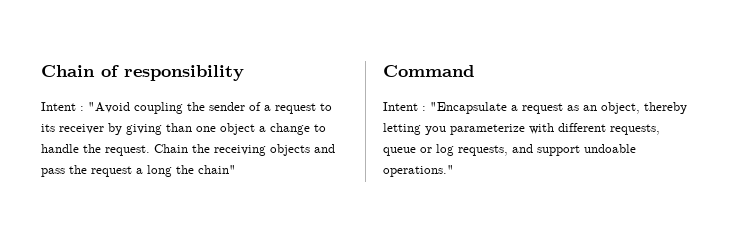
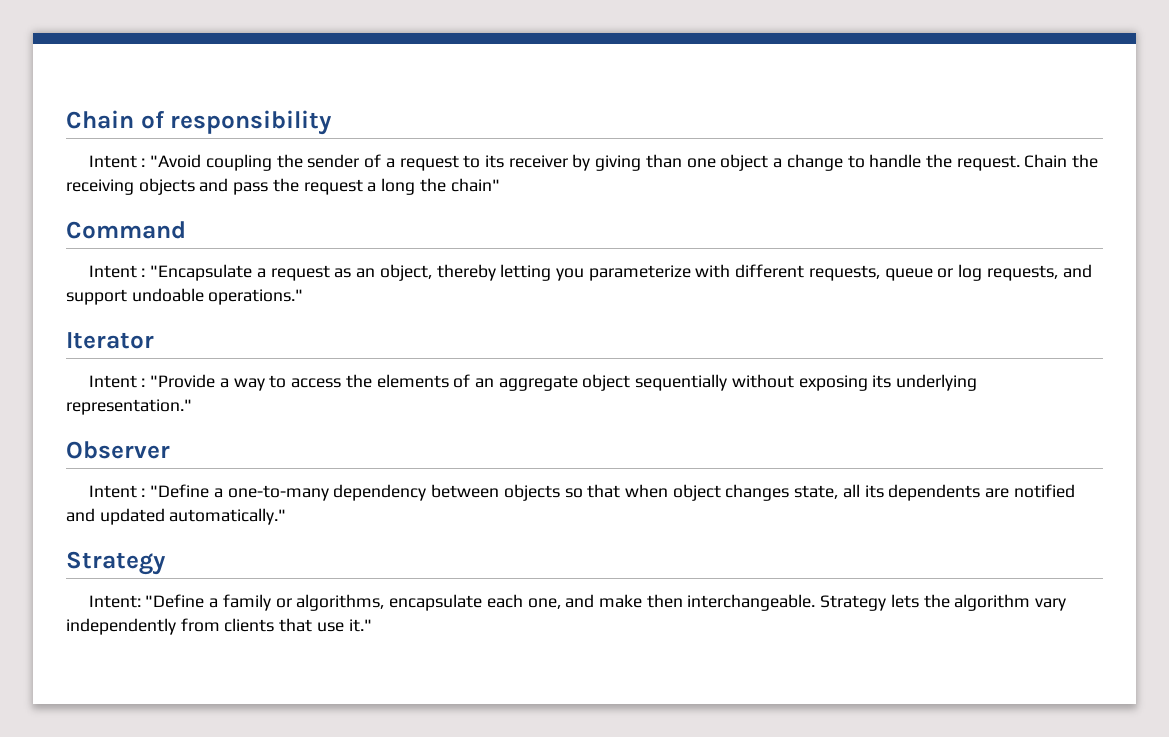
(454, 171) none -> [66,332,154,349] [88,374,978,391] [66,399,192,415] [66,441,170,459] [88,484,1075,501] [66,508,287,525] [66,551,166,575] [88,594,1067,611] [66,618,372,635] // Iterator // Intent : "Provide a way to access the elements of an aggregate object sequentially without exposing its underlying representation." // Observer // Intent : "Define a one-to-many dependency between objects so that when object changes state, all its dependents are notified and updated automatically." // Strategy // Intent: "Define a family or algorithms, encapsulate each one, and make then interchangeable. Strategy lets the algorithm vary independently from clients that use it."

